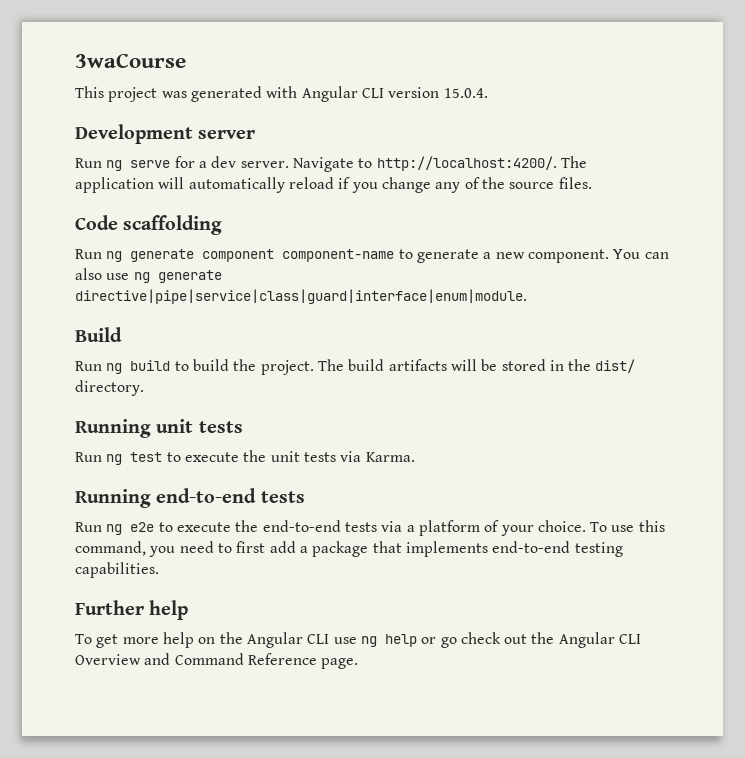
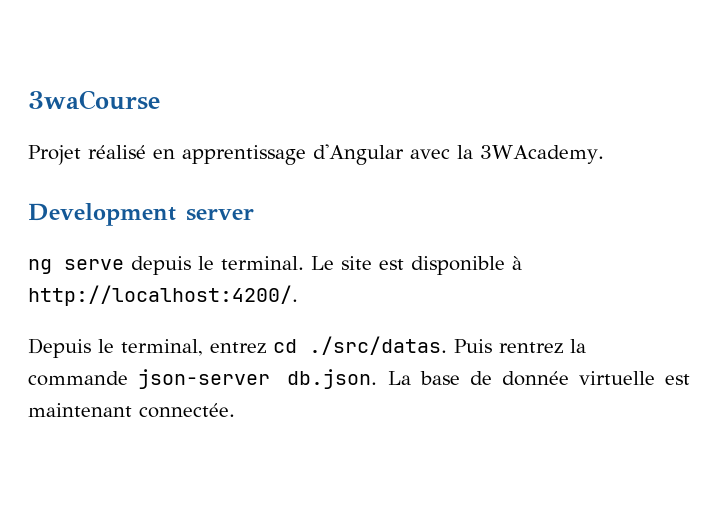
[75,86,488,102] This project was generated with Angular CLI version 15.0.4. -> [28,144,604,165] Projet réalisé en apprentissage d'Angular avec la 3WAcademy.
[75,158,102,168] Run -> (254, 214) none
[174,156,587,172] [75,177,592,193] [75,215,223,235] [75,249,669,263] [75,268,222,283] [75,289,527,304] [75,327,122,342] [75,359,636,375] [75,380,144,396] [75,419,243,438] [75,450,415,465] [75,488,305,508] [75,520,665,536] [75,541,623,557] [75,562,159,578] [75,600,189,620] [75,632,642,648] [75,653,359,669] for a dev server. Navigate to http://localhost:4200/. The application will automatically reload if you change any of the source files. // Code scaffolding // Run ng generate component component-name to generate a new component. You can also use ng generate directive|pipe|service|class|guard|interface|enum|module. // Build // Run ng build to build the project. The build artifacts will be stored in the dist/ directory. // Running unit tests // Run ng test to execute the unit tests via Karma. // Running end-to-end tests // Run ng e2e to execute the end-to-end tests via a platform of your choice. To use this command, you need to first add a package that implements end-to-end testing capabilities. // Further help // To get more help on the Angular CLI use ng help or go check out the Angular CLI Overview and Command Reference page. -> [131,256,522,275] [28,285,298,306] [28,336,586,358] [28,369,690,389] [28,403,235,418] depuis le terminal. Le site est disponible à http://localhost:4200/. // Depuis le terminal, entrez cd ./src/datas. Puis rentrez la commande json-server db.json. La base de donnée virtuelle est maintenant connectée.

